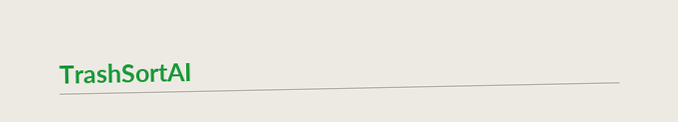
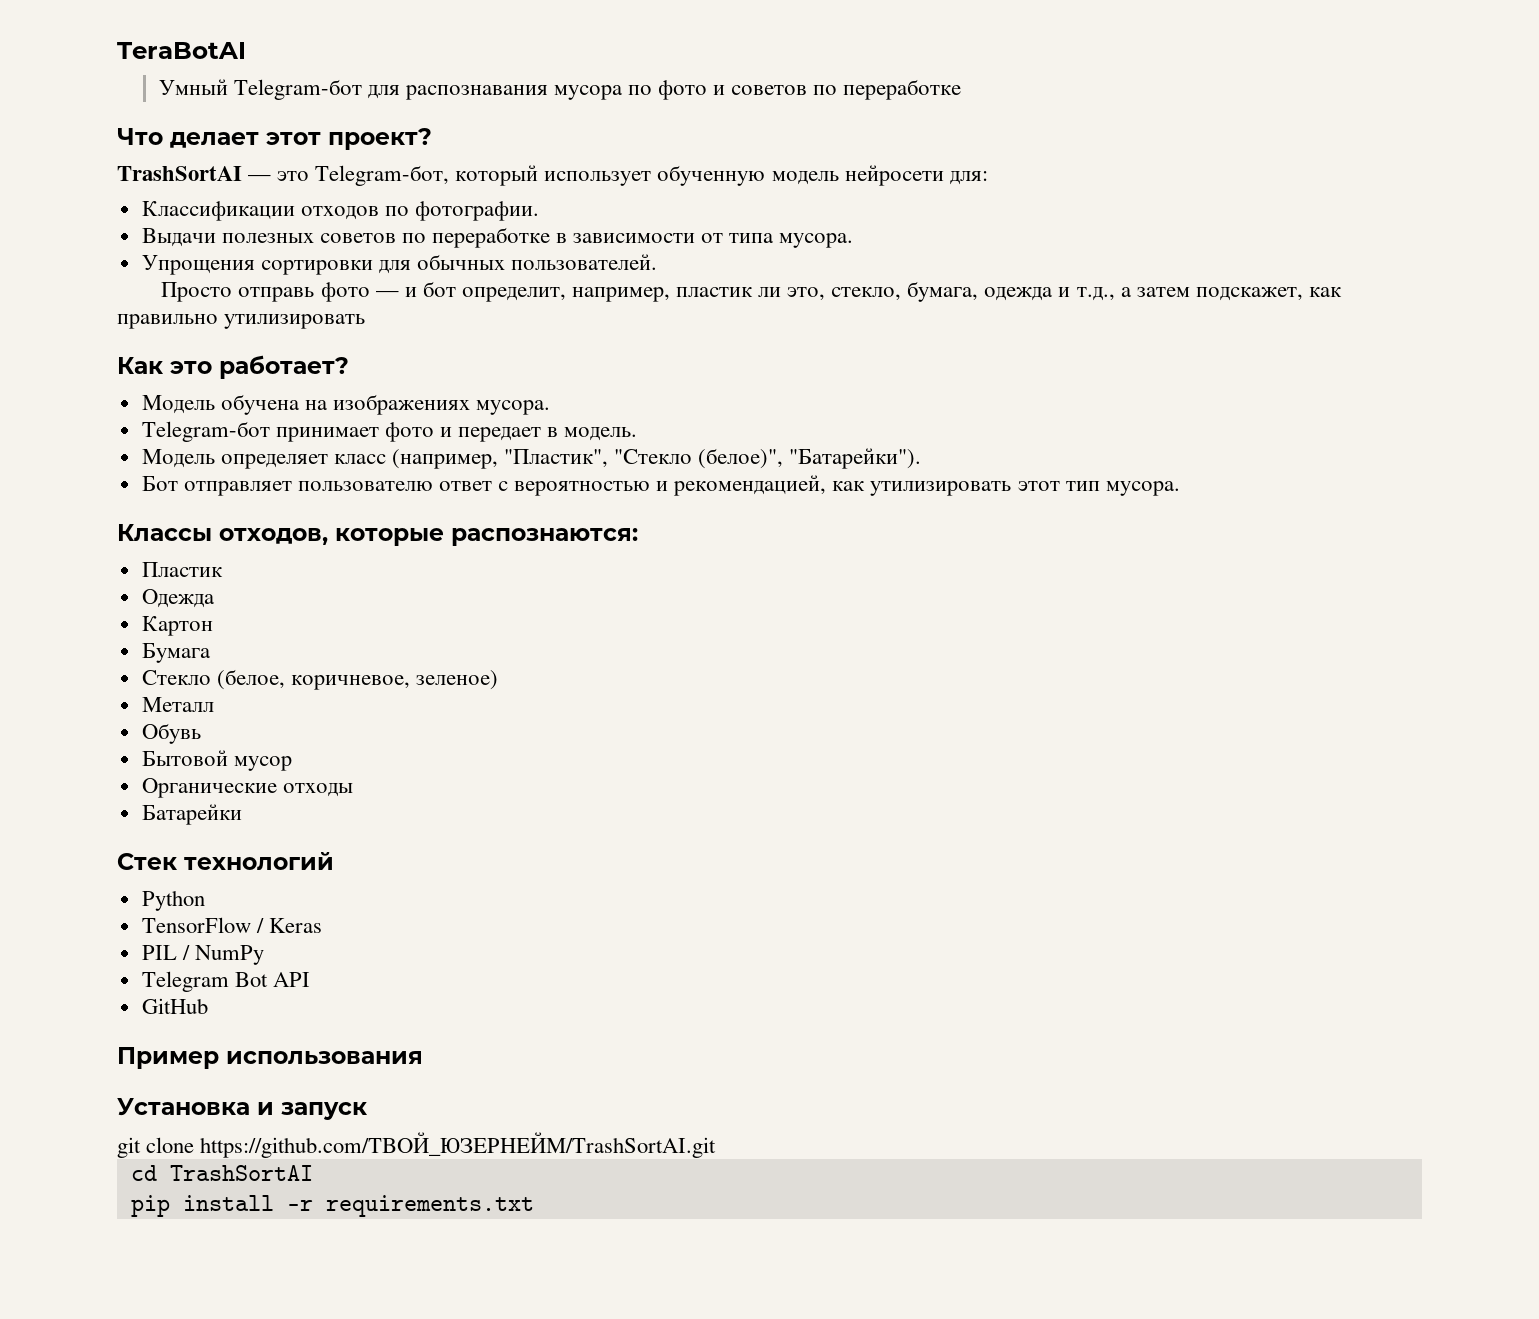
[59,62,192,84] TrashSortAI -> [117,42,246,59] [158,79,962,100] [117,128,432,150] [117,165,988,186] [141,201,539,221] [141,227,854,248] [141,254,658,275] [161,281,1342,302] [117,314,366,329] [117,355,349,379] [141,394,551,415] [141,421,638,442] [141,448,922,469] [141,475,1180,496] [117,524,638,546] [141,562,223,577] [141,589,215,608] [141,616,213,636] [141,643,211,663] [141,669,498,690] [141,697,214,712] [141,723,201,744] [141,750,292,771] [141,778,353,798] [141,804,242,825] [117,852,334,870] [141,890,205,911] [141,917,322,933] [141,945,264,965] [141,971,310,992] [141,998,208,1014] [117,1047,423,1069] [117,1098,368,1120] [117,1132,717,1158] [130,1165,313,1181] [130,1195,534,1217] TeraBotAI // Умный Telegram-бот для распознавания мусора по фото и советов по переработке // Что делает этот проект? // TrashSortAI — это Telegram-бот, который использует обученную модель нейросети для: // Классификации отходов по фотографии. // Выдачи полезных советов по переработке в зависимости от типа мусора. // Упрощения сортировки для обычных пользователей. // Просто отправь фото — и бот определит, например, пластик ли это, стекло, бумага, одежда и т.д., а затем подскажет, как правильно утилизировать // Как это работает? // Модель обучена на изображениях мусора. // Telegram-бот принимает фото и передает в модель. // Модель определяет класс (например, "Пластик", "Стекло (белое)", "Батарейки"). // Бот отправляет пользователю ответ с вероятностью и рекомендацией, как утилизировать этот тип мусора. // Классы отходов, которые распознаются: // Пластик // Одежда // Картон // Бумага // Стекло (белое, коричневое, зеленое) // Металл // Обувь // Бытовой мусор // Органические отходы // Батарейки // Стек технологий // Python // TensorFlow / Keras // PIL / NumPy // Telegram Bot API // GitHub // Пример использования // Установка и запуск // git clone https://github.com/ТВОЙ_ЮЗЕРНЕЙМ/TrashSortAI.git // cd TrashSortAI // pip install -r requirements.txt

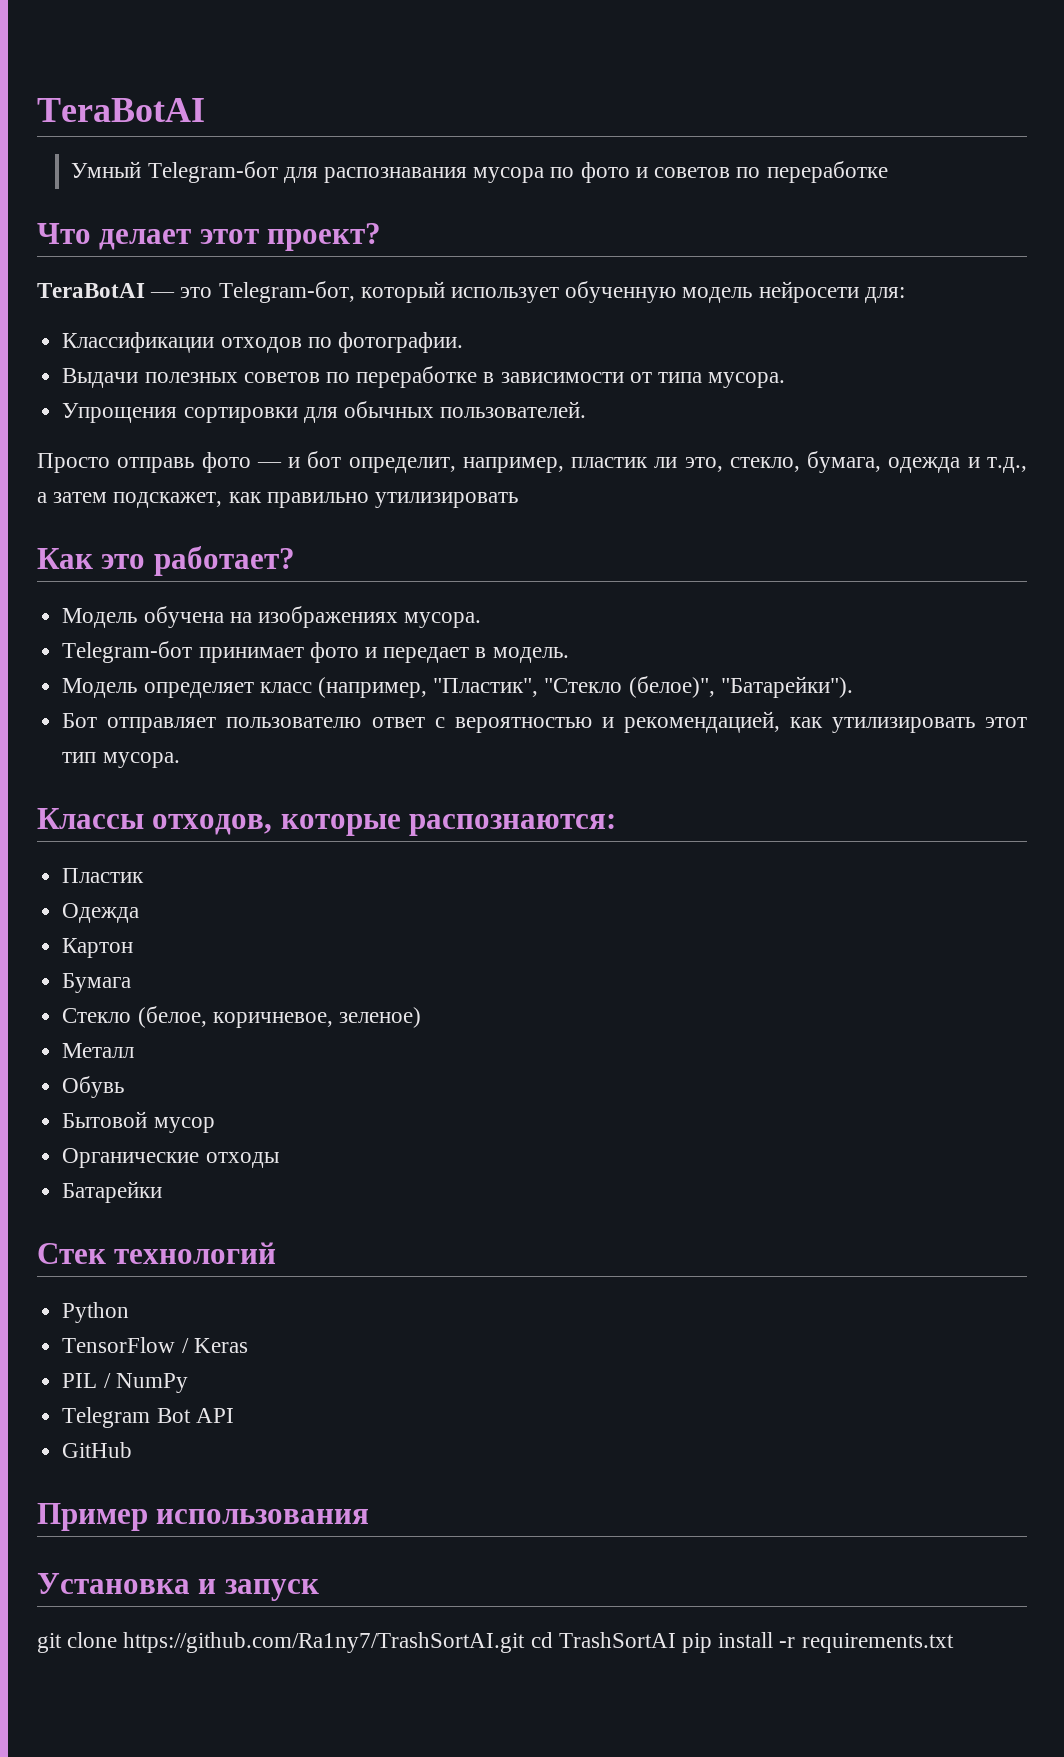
[117,166,242,181] TrashSortAI -> [37,283,145,298] TeraBotAI
[200,1132,717,1158] https://github.com/ТВОЙ_ЮЗЕРНЕЙМ/TrashSortAI.git // -> [123,1632,526,1653] https://github.com/Ra1ny7/TrashSortAI.git
(313, 1173) // -> (676, 1640) none

